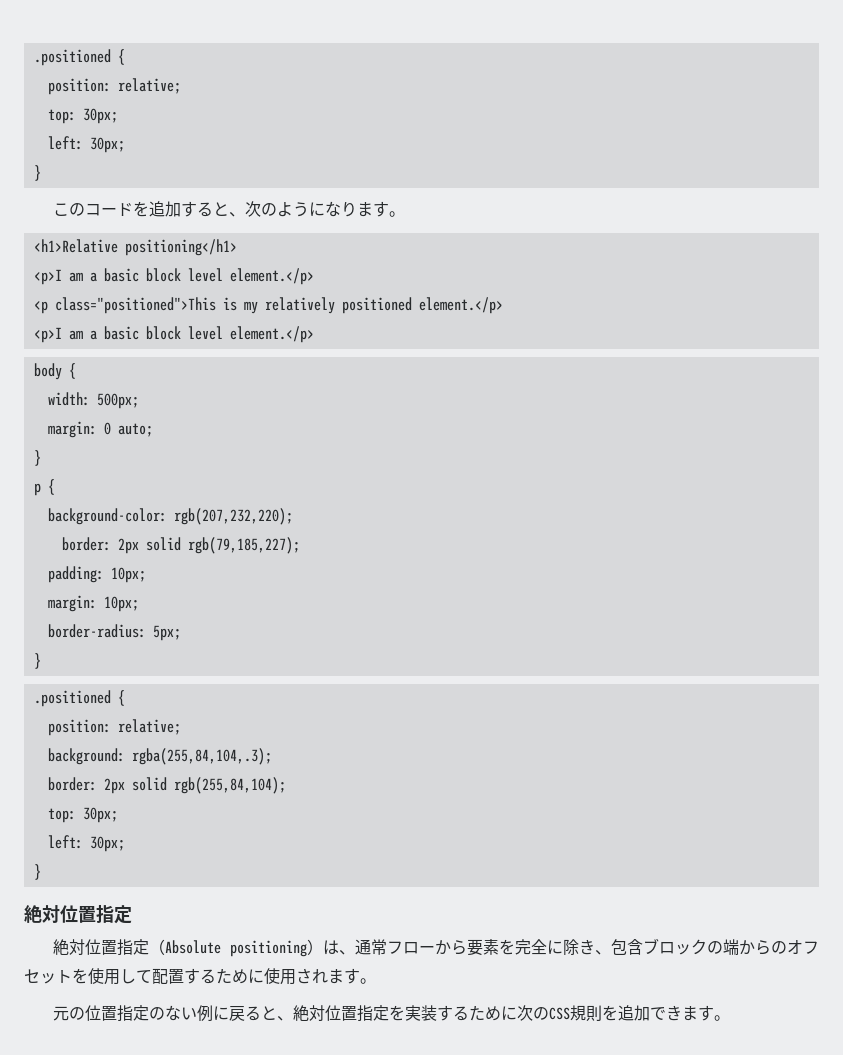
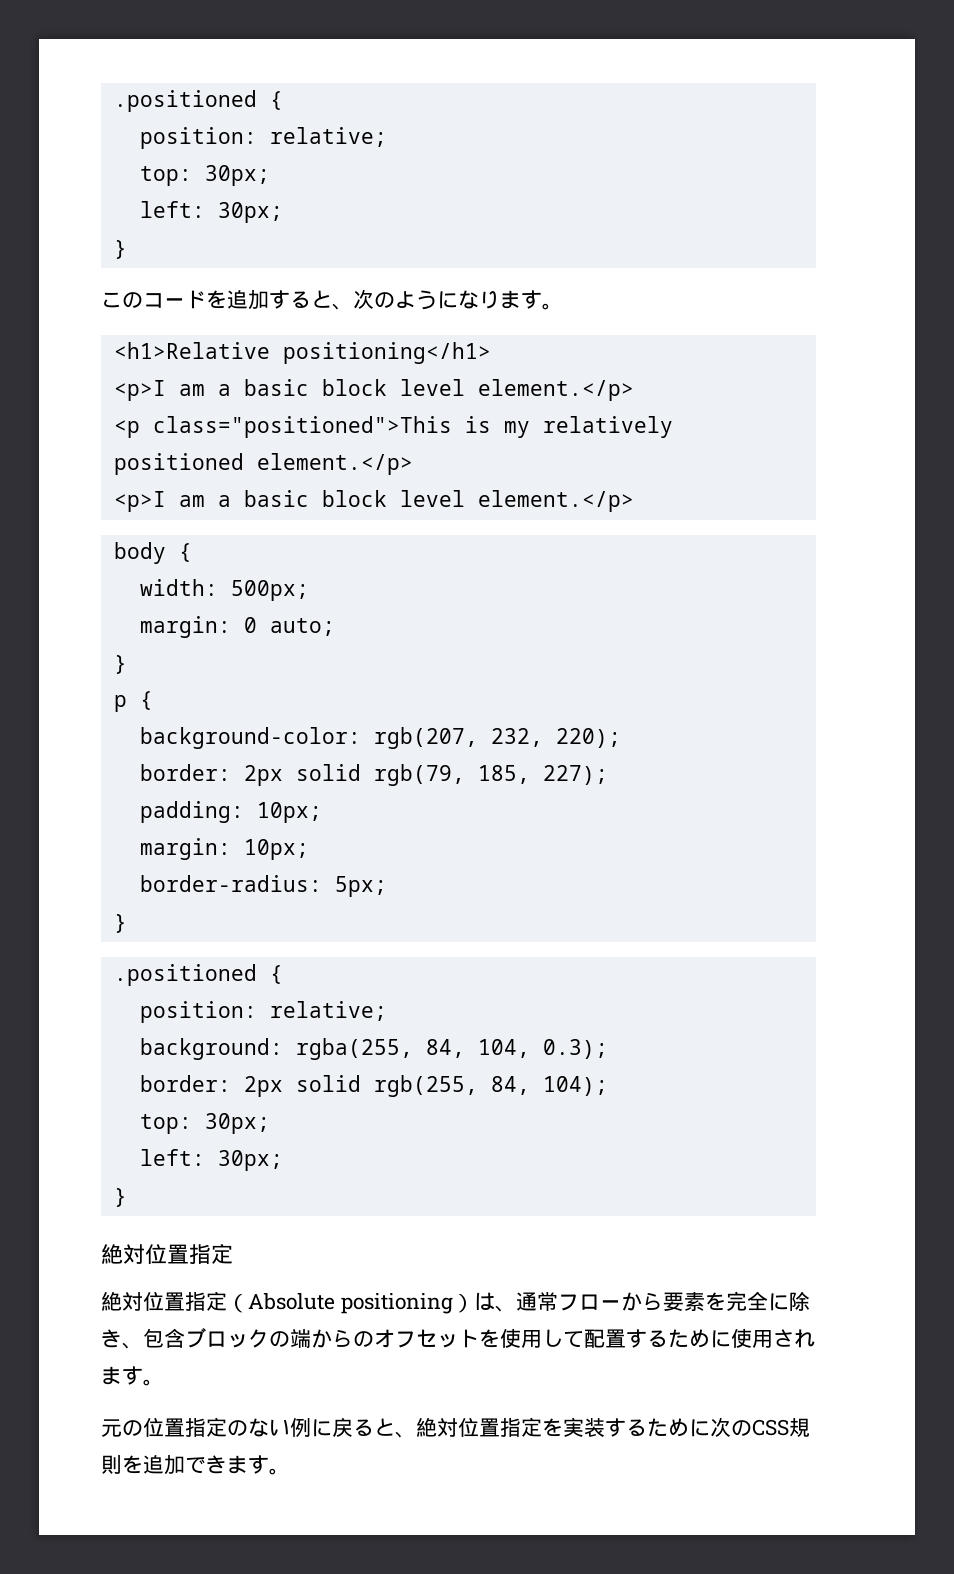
[173,508,293,525] [61,537,300,554] rgb(207,232,220); // border: 2px solid rgb(79,185,227); -> [373,727,621,749] [139,764,608,786] rgb(207, 232, 220); // border: 2px solid rgb(79, 185, 227);
[131,748,272,765] [47,777,286,794] rgba(255,84,104,.3); // border: 2px solid rgb(255,84,104); -> [295,1038,608,1060] [139,1075,608,1097] rgba(255, 84, 104, 0.3); // border: 2px solid rgb(255, 84, 104);

